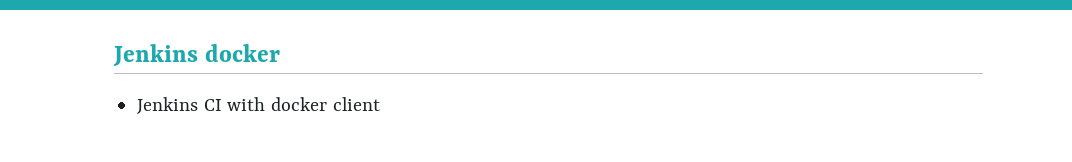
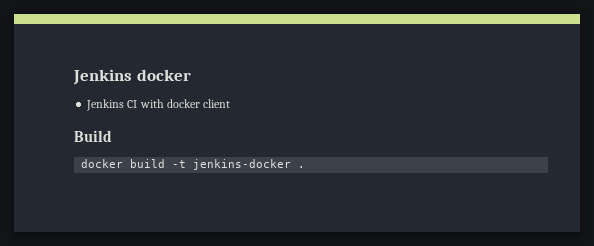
(380, 104) none -> [74,130,112,142] [81,159,306,170] // Build // docker build -t jenkins-docker .

